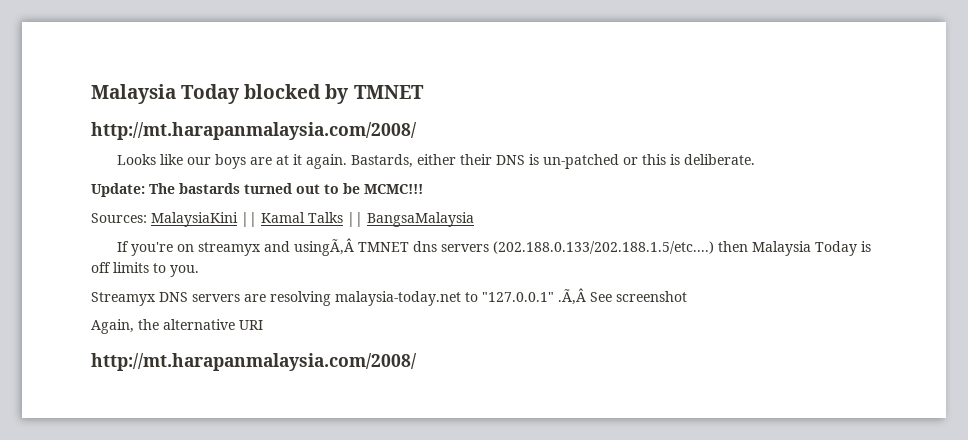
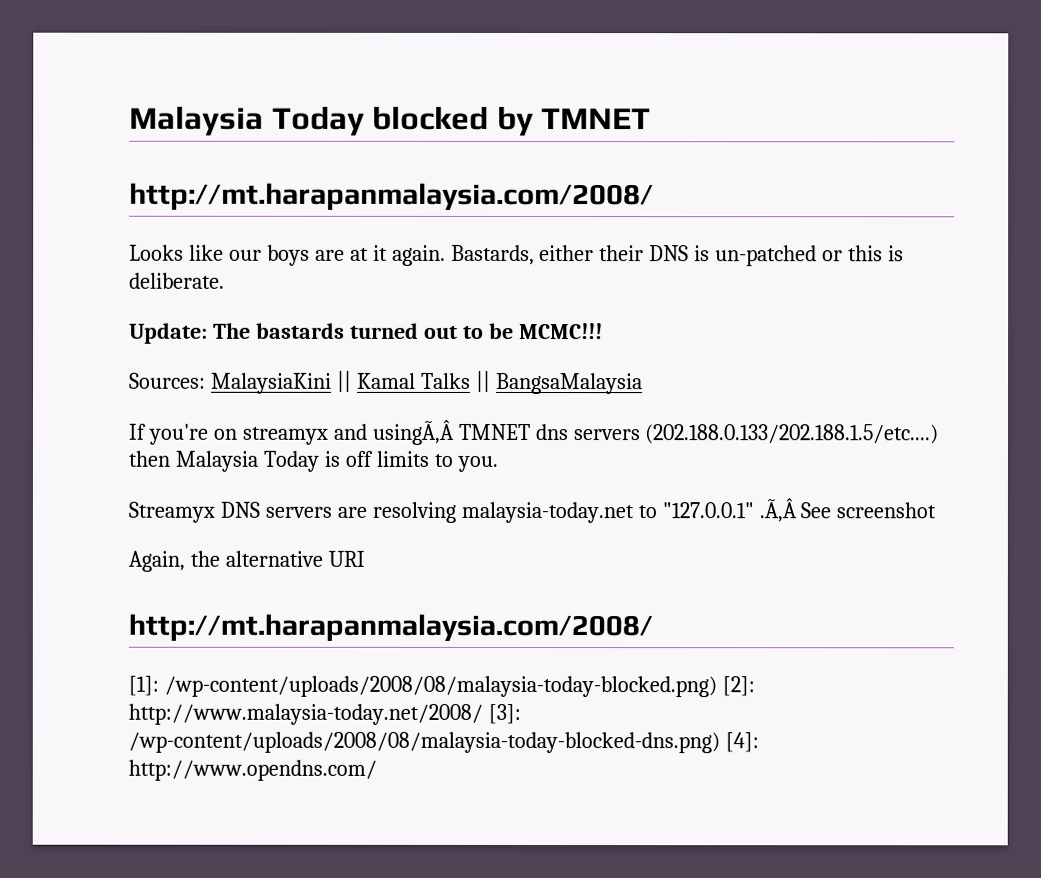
(417, 362) none -> [128,675,755,698] [128,703,521,725] [128,731,759,754] [128,759,377,781] // [1]: /wp-content/uploads/2008/08/malaysia-today-blocked.png) [2]: http://www.malaysia-today.net/2008/ [3]: /wp-content/uploads/2008/08/malaysia-today-blocked-dns.png) [4]: http://www.opendns.com/

